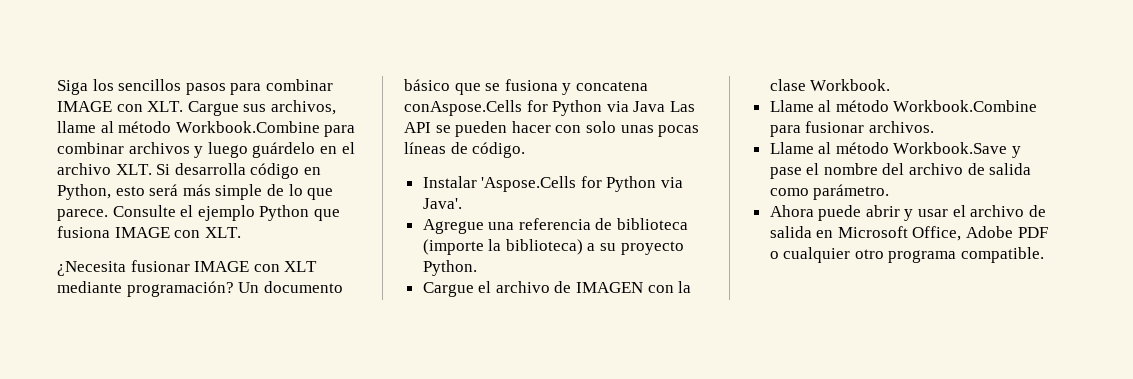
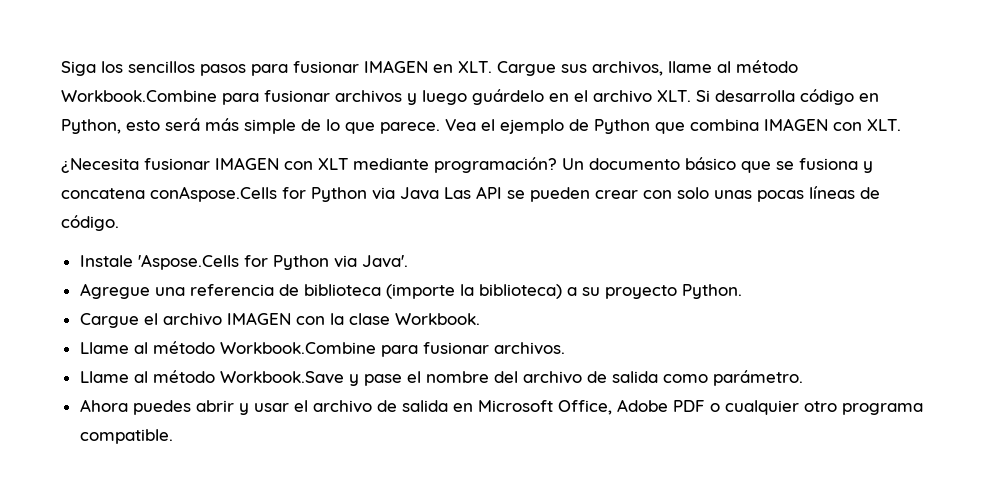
[265,79,333,91] [57,101,143,112] combinar IMAGE con -> [293,60,453,73] fusionar IMAGEN en
[57,142,124,154] combinar -> [264,90,330,102] fusionar
[112,205,176,217] Consulte -> [445,119,476,131] Vea
(255, 213) none -> [569,119,589,131] de
[57,226,170,238] fusiona IMAGE -> [690,118,828,131] combina IMAGEN
[194,261,250,272] IMAGE -> [215,157,279,170] IMAGEN
[511,121,551,133] hacer -> [595,190,638,199] crear
[422,176,477,188] Instalar -> [79,255,133,267] Instale
[554,281,572,293] de -> (222, 319) none
[818,205,862,221] puede -> [132,400,191,415] puedes

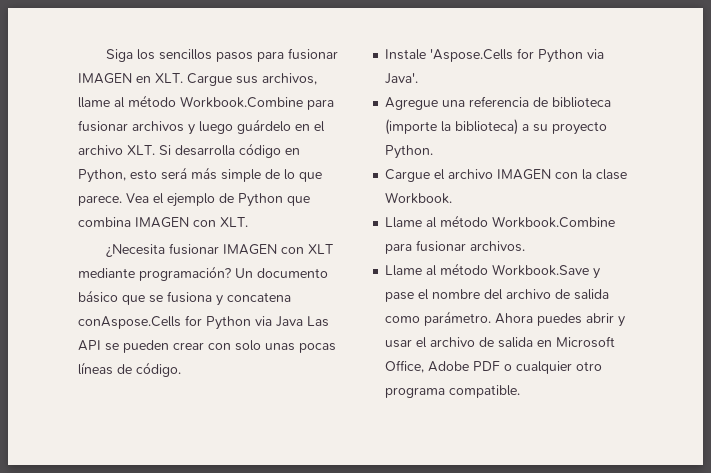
(803, 378) // -> (492, 318) none

